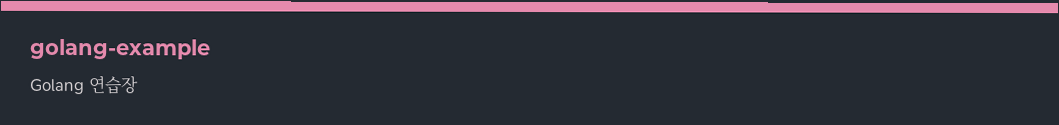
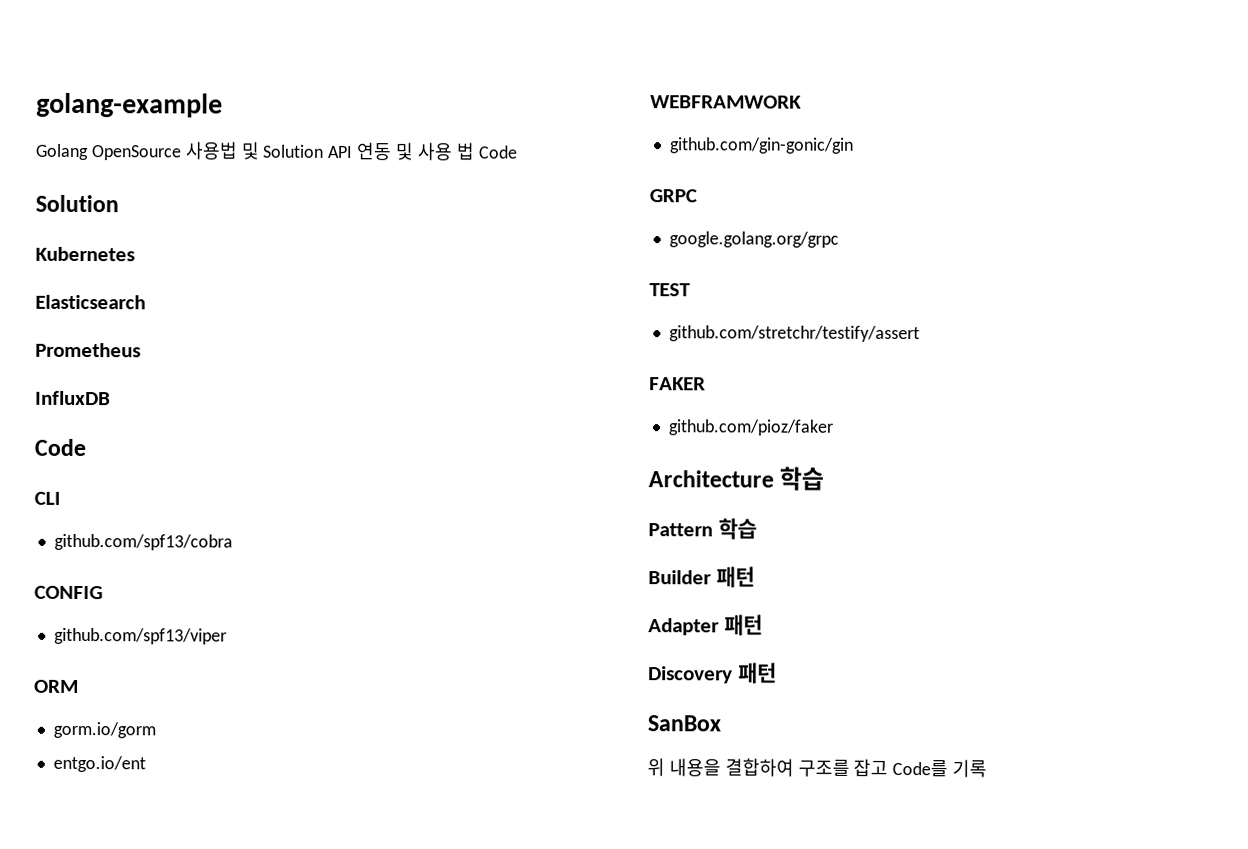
[87,75,138,95] 연습장 -> [90,141,518,161] [35,194,119,213] [35,246,135,262] [35,294,146,310] [35,342,141,358] [35,390,111,406] [34,438,86,457] [34,491,61,505] [53,533,233,551] [34,585,103,600] [53,627,227,645] [34,679,79,694] [52,721,156,739] [52,755,146,773] [650,95,802,109] [668,137,854,154] [649,189,697,203] [668,231,839,248] [649,283,691,297] [668,325,920,343] [649,377,706,391] [667,419,834,436] [648,466,825,491] [648,518,757,540] [648,566,755,588] [648,614,763,636] [648,662,777,684] [647,715,721,732] [647,758,988,778] OpenSource 사용법 및 Solution API 연동 및 사용 법 Code // Solution // Kubernetes // Elasticsearch // Prometheus // InfluxDB // Code // CLI // github.com/spf13/cobra // CONFIG // github.com/spf13/viper // ORM // gorm.io/gorm // entgo.io/ent // WEBFRAMWORK // github.com/gin-gonic/gin // GRPC // google.golang.org/grpc // TEST // github.com/stretchr/testify/assert // FAKER // github.com/pioz/faker // Architecture 학습 // Pattern 학습 // Builder 패턴 // Adapter 패턴 // Discovery 패턴 // SanBox // 위 내용을 결합하여 구조를 잡고 Code를 기록

